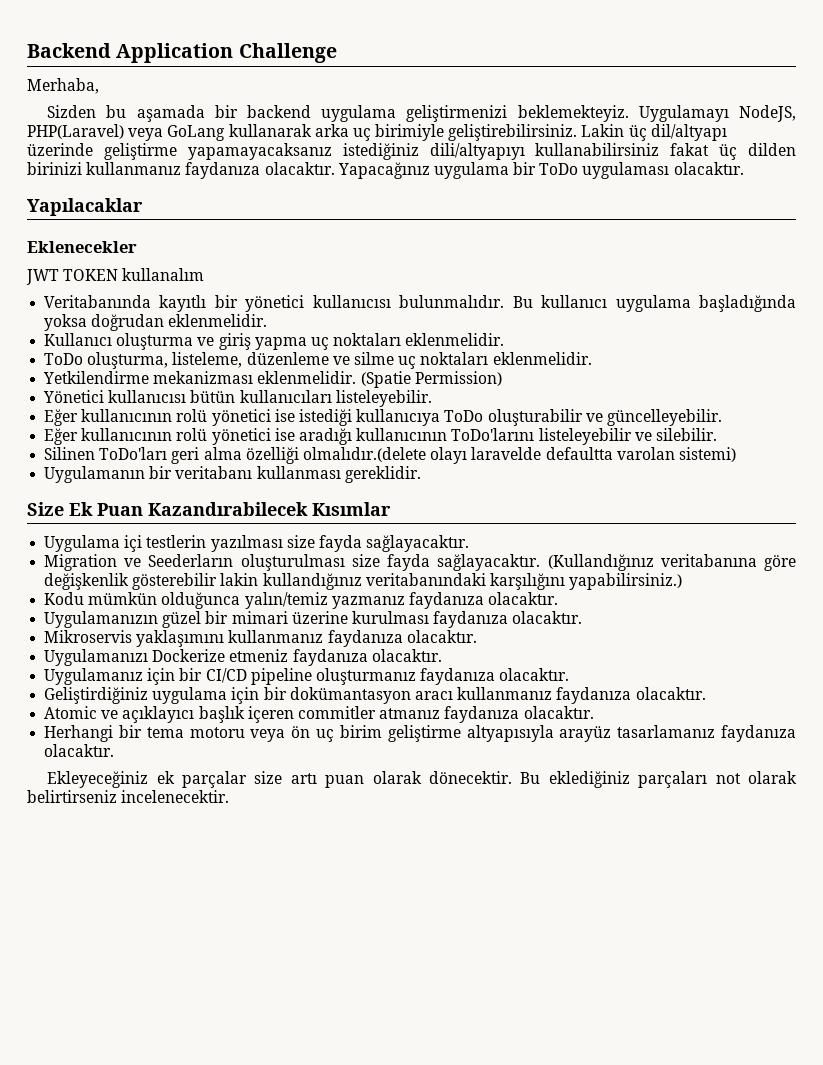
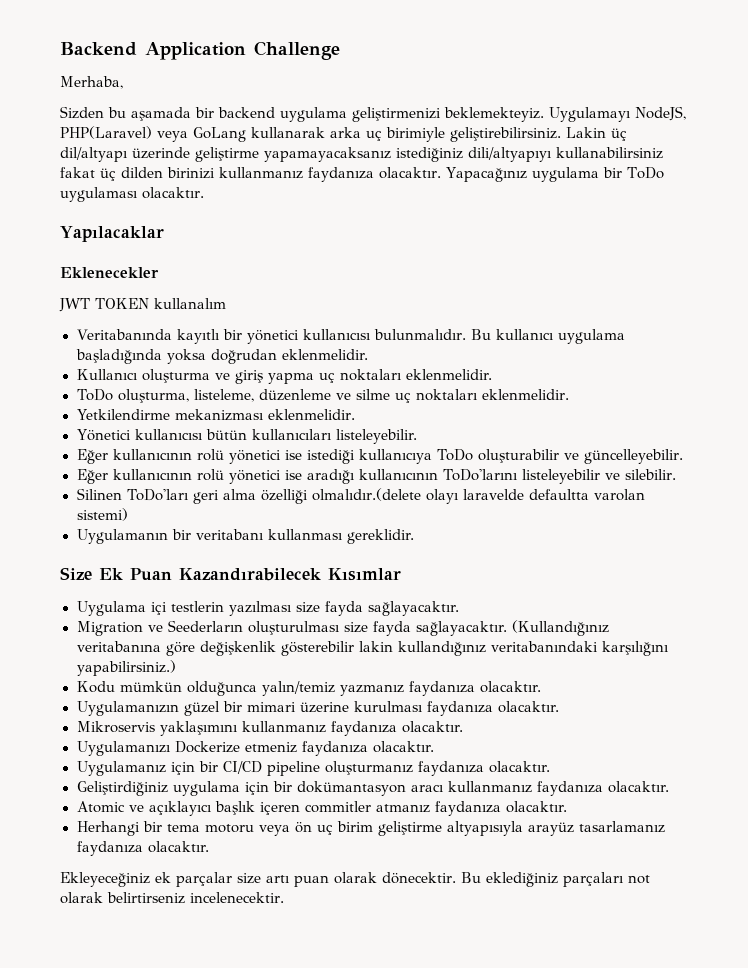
[360,371,502,388] (Spatie Permission) -> (356, 414) none

